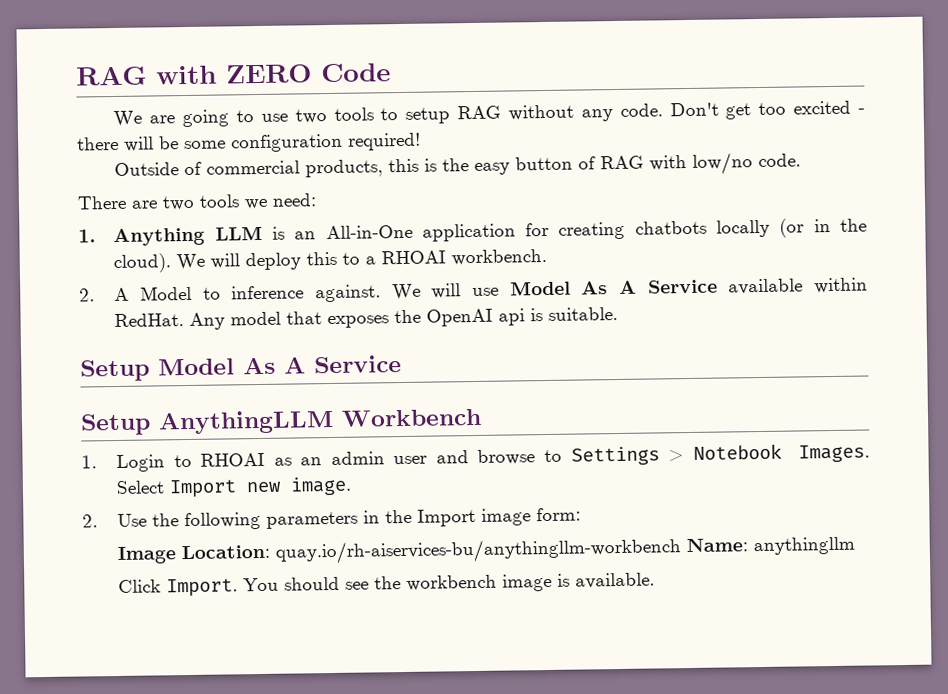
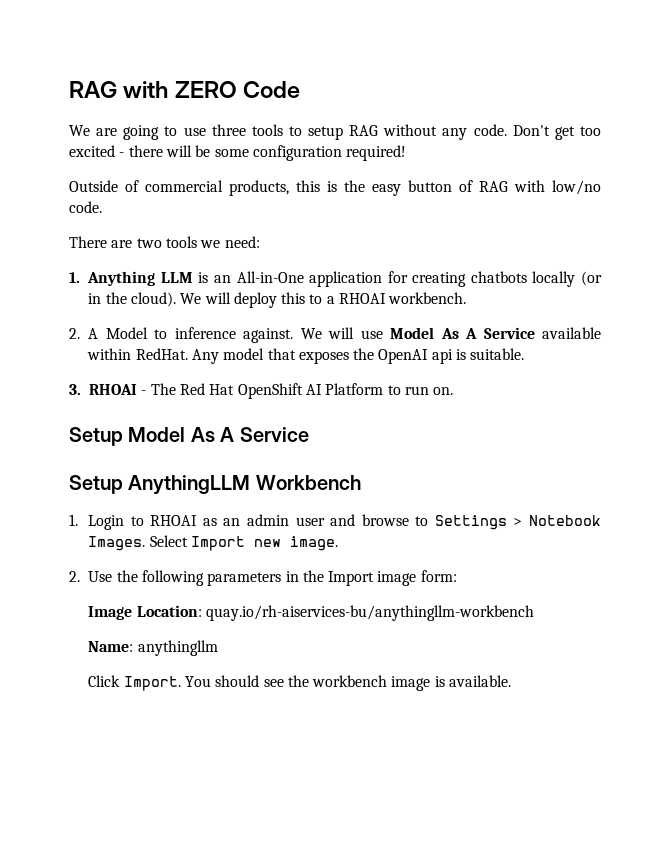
[294,109,327,124] two -> [211,124,246,136] three
(619, 313) none -> [69,383,454,399] // 3. RHOAI - The Red Hat OpenShift AI Platform to run on.
(682, 551) none -> (534, 613) //

